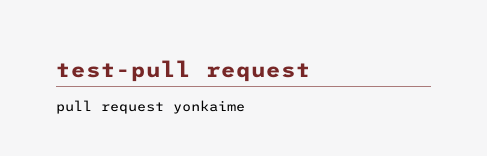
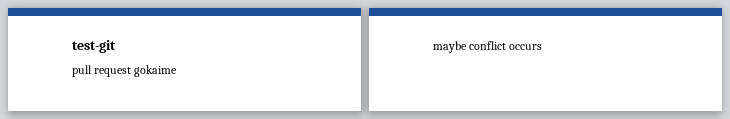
[56,60,311,82] test-pull request -> [72,40,116,53] test-git
[173,100,245,114] yonkaime -> [134,65,178,77] [433,41,543,53] gokaime // maybe conflict occurs

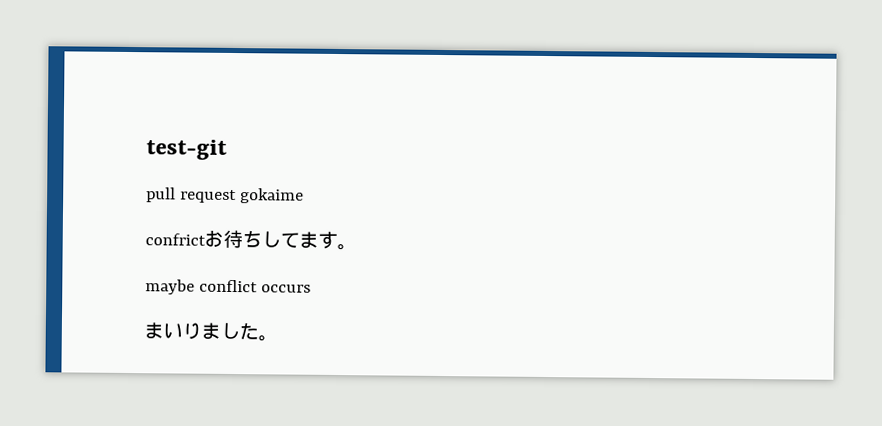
(178, 71) none -> [145,229,357,251] // confrictお待ちしてます。
(543, 47) none -> [144,322,278,342] // まいりました。

